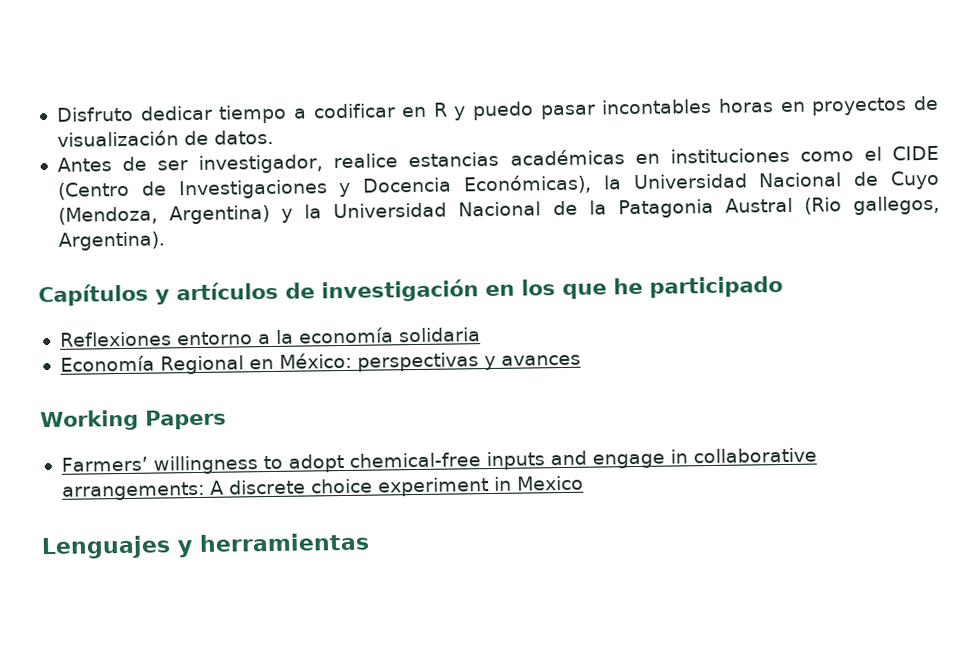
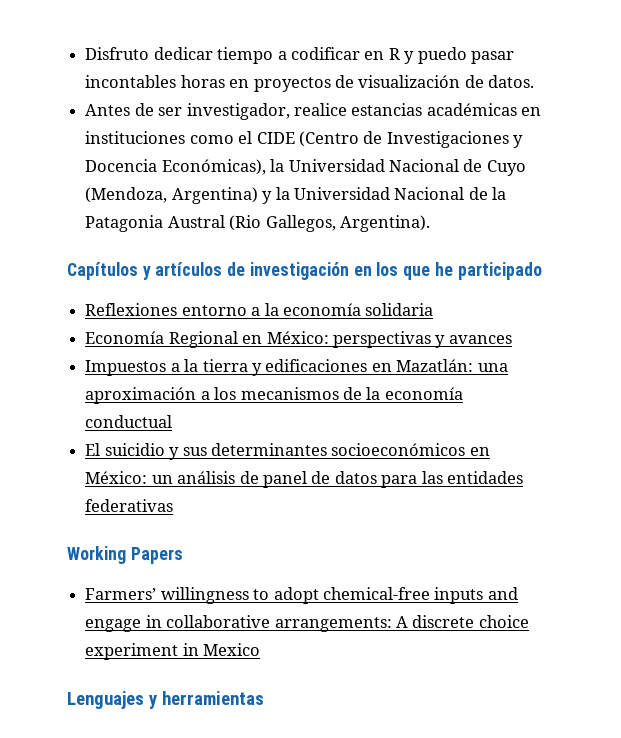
[852,195,940,216] gallegos, -> [265,215,336,232] Gallegos,
(581, 360) none -> [85,359,508,376] [85,387,463,404] [85,415,173,428] [85,443,490,460] [85,471,524,488] [85,499,174,512] // Impuestos a la tierra y edificaciones en Mazatlán: una aproximación a los mecanismos de la economía conductual // El suicidio y sus determinantes socioeconómicos en México: un análisis de panel de datos para las entidades federativas

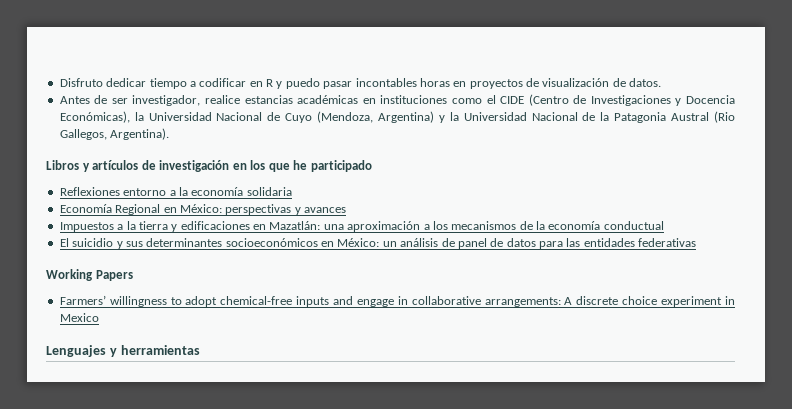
[67,262,138,280] Capítulos -> [46,160,79,170] Libros

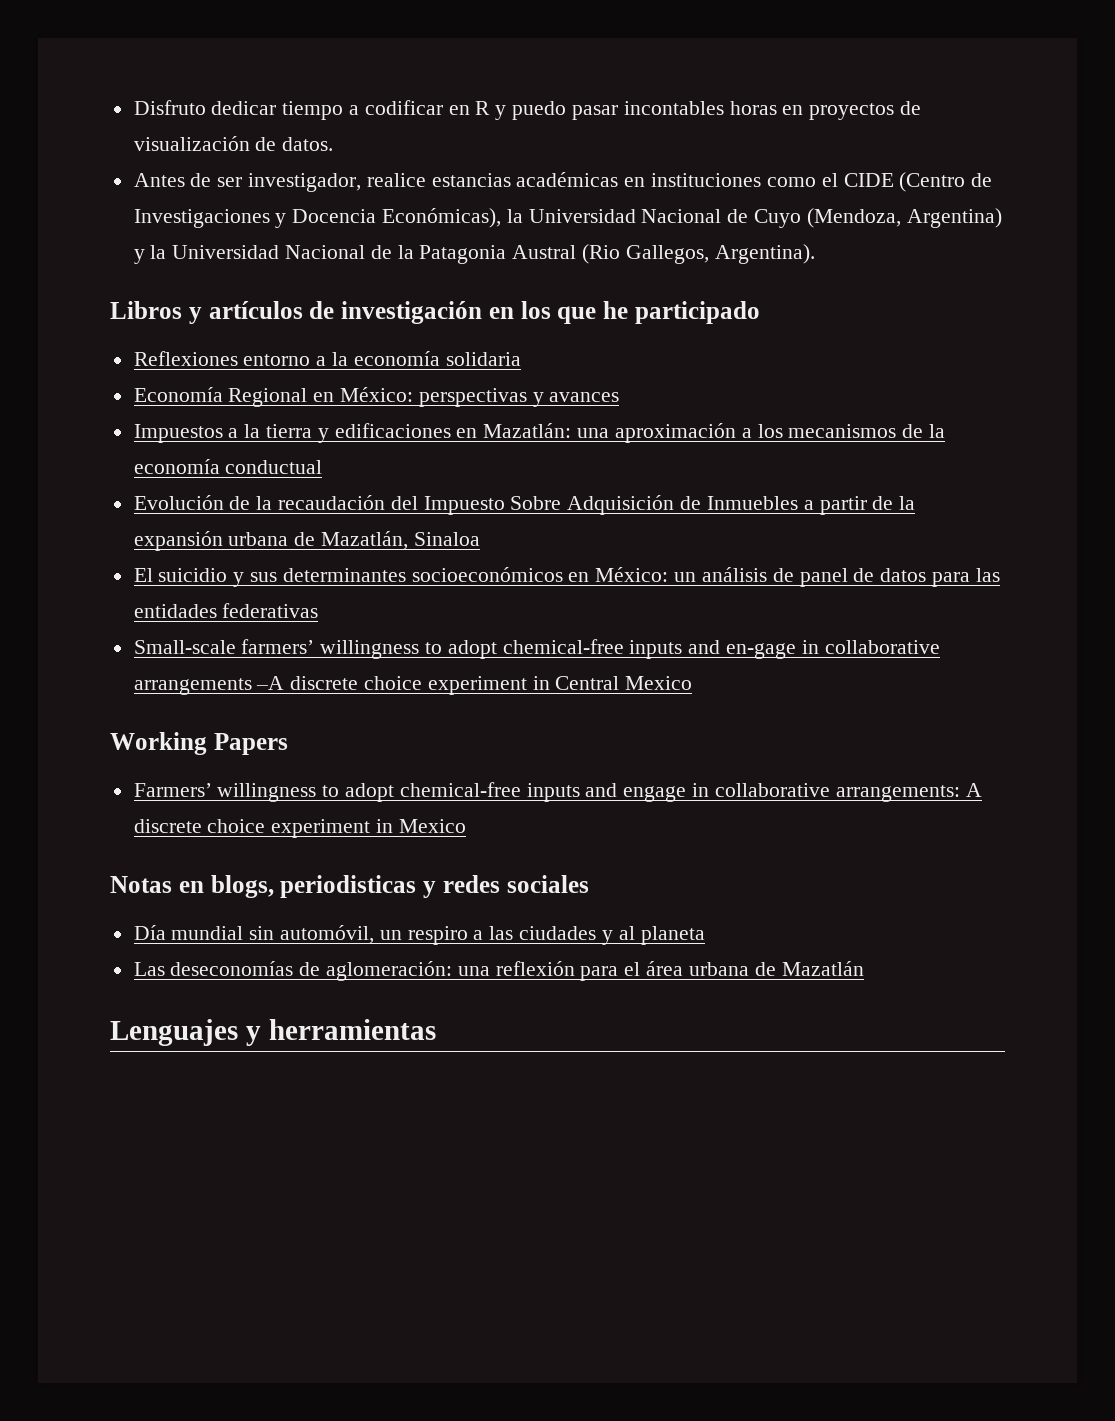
(664, 225) none -> [133,495,916,515] [133,531,480,551] // Evolución de la recaudación del Impuesto Sobre Adquisición de Inmuebles a partir de la expansión urbana de Mazatlán, Sinaloa
(697, 242) none -> [133,639,940,659] [133,676,693,695] // Small-scale farmers’ willingness to adopt chemical-free inputs and en-gage in collaborative arrangements –A discrete choice experiment in Central Mexico
(99, 317) none -> [110,875,589,898] [133,925,705,945] [133,961,864,981] // Notas en blogs, periodisticas y redes sociales // Día mundial sin automóvil, un respiro a las ciudades y al planeta // Las deseconomías de aglomeración: una reflexión para el área urbana de Mazatlán

